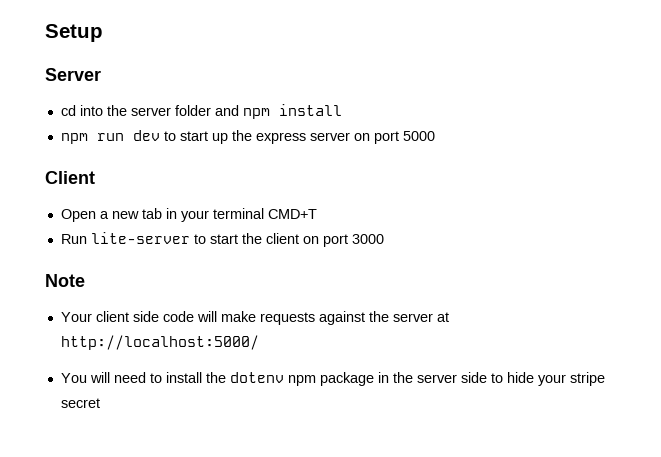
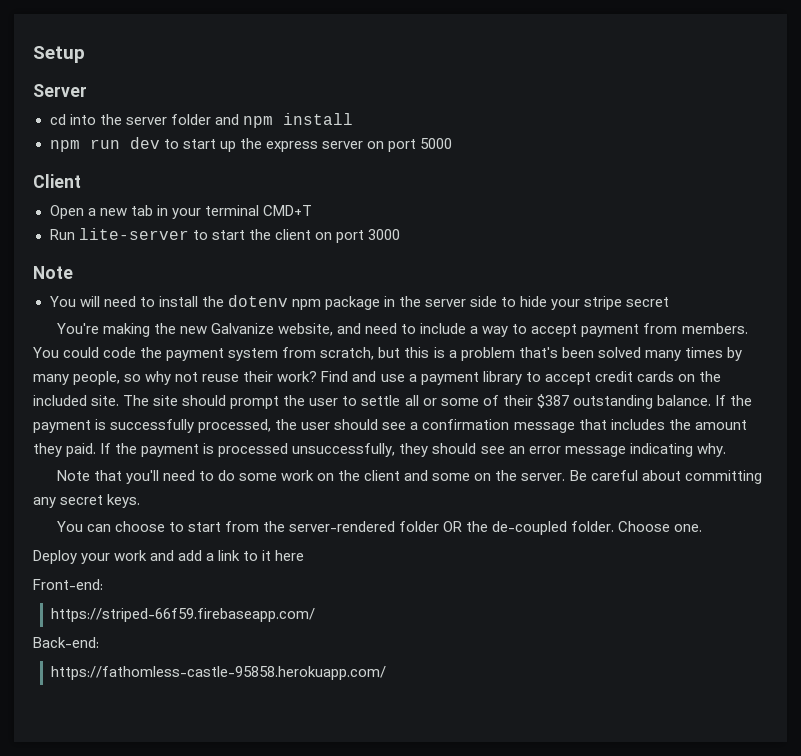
[60,311,449,325] [60,335,259,350] // Your client side code will make requests against the server at http://localhost:5000/ -> (73, 272) none
(100, 403) none -> [56,323,748,337] [33,347,742,361] [33,371,721,385] [33,394,752,409] [33,419,747,433] [33,443,726,457] [56,470,762,484] [33,494,141,508] [56,521,703,535] [33,550,305,564] [33,579,103,590] [50,608,315,622] [33,637,99,648] [50,666,386,680] // You're making the new Galvanize website, and need to include a way to accept payment from members. You could code the payment system from scratch, but this is a problem that's been solved many times by many people, so why not reuse their work? Find and use a payment library to accept credit cards on the included site. The site should prompt the user to settle all or some of their $387 outstanding balance. If the payment is successfully processed, the user should see a confirmation message that includes the amount they paid. If the payment is processed unsuccessfully, they should see an error message indicating why. // Note that you'll need to do some work on the client and some on the server. Be careful about committing any secret keys. // You can choose to start from the server-rendered folder OR the de-coupled folder. Choose one. // Deploy your work and add a link to it here // Front-end: // https://striped-66f59.firebaseapp.com/ // Back-end: // https://fathomless-castle-95858.herokuapp.com/

